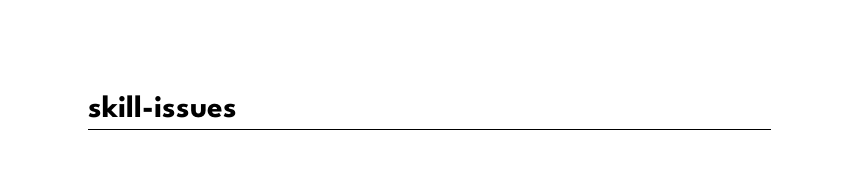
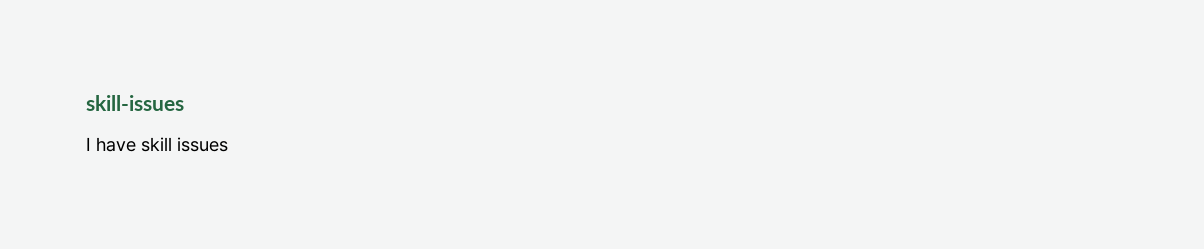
(237, 106) none -> [86,137,228,152] // I have skill issues

